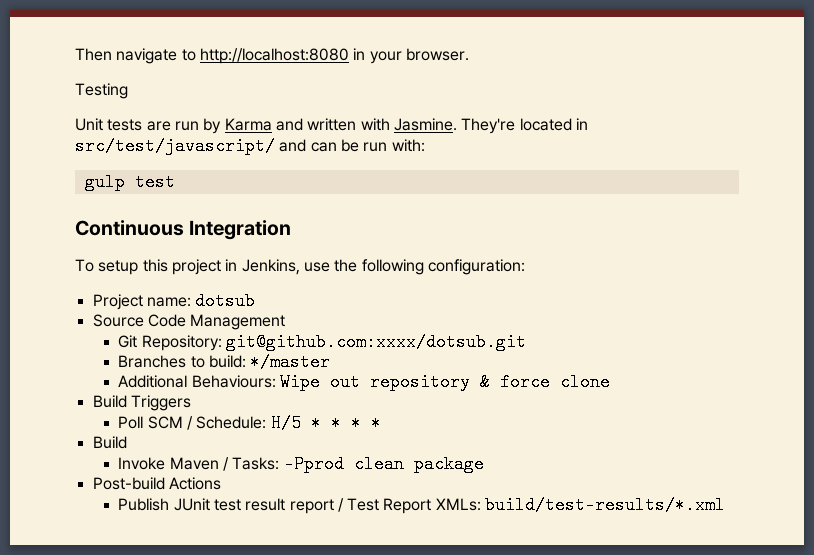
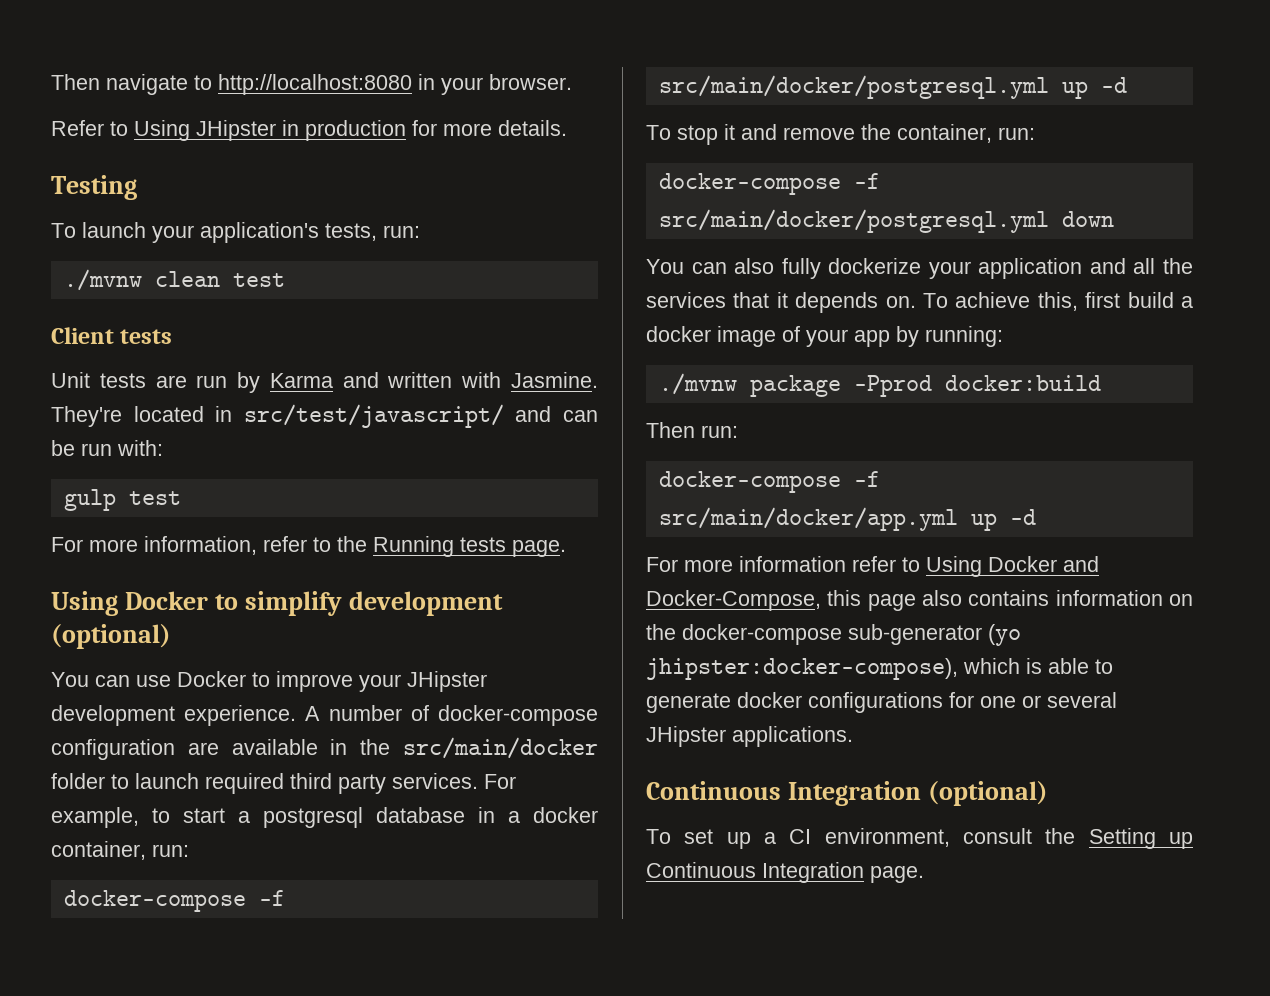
[75,83,128,99] Testing -> [51,120,567,141] [51,175,137,200] [51,222,420,243] [63,269,285,291] [51,327,173,344] Refer to Using JHipster in production for more details. // Testing // To launch your application's tests, run: // ./mvnw clean test // Client tests
[75,220,292,240] [75,259,525,275] [92,292,256,310] [92,314,286,330] [118,333,526,351] [118,353,331,371] [118,373,610,391] [92,395,191,411] [118,414,381,432] [92,436,127,449] [118,455,484,473] [92,477,221,490] [118,496,726,514] // Continuous Integration // To setup this project in Jenkins, use the following configuration: // Project name: dotsub // Source Code Management // Git Repository: git@github.com:xxxx/dotsub.git // Branches to build: */master // Additional Behaviours: Wipe out repository & force clone // Build Triggers // Poll SCM / Schedule: H/5 * * * * // Build // Invoke Maven / Tasks: -Pprod clean package // Post-build Actions // Publish JUnit test result report / Test Report XMLs: build/test-results/*.xml -> [51,536,566,557] [51,591,503,616] [51,624,171,649] [51,671,487,692] [51,705,598,726] [51,737,598,760] [51,773,516,794] [51,807,598,828] [51,841,189,860] [63,890,285,912] [658,75,1127,99] [646,124,1035,145] [658,173,880,195] [658,209,1114,233] [646,258,1193,279] [646,292,1193,313] [646,326,1003,347] [658,373,1101,397] [646,422,738,438] [658,471,880,493] [658,507,1036,531] [646,556,1099,577] [646,590,1193,611] [646,624,1021,646] [646,658,1113,680] [646,692,1117,713] [646,726,853,747] [646,781,1048,806] [646,828,1193,849] [646,862,924,883] // For more information, refer to the Running tests page. // Using Docker to simplify development (optional) // You can use Docker to improve your JHipster development experience. A number of docker-compose configuration are available in the src/main/docker folder to launch required third party services. For example, to start a postgresql database in a docker container, run: // docker-compose -f src/main/docker/postgresql.yml up -d // To stop it and remove the container, run: // docker-compose -f src/main/docker/postgresql.yml down // You can also fully dockerize your application and all the services that it depends on. To achieve this, first build a docker image of your app by running: // ./mvnw package -Pprod docker:build // Then run: // docker-compose -f src/main/docker/app.yml up -d // For more information refer to Using Docker and Docker-Compose, this page also contains information on the docker-compose sub-generator (yo jhipster:docker-compose), which is able to generate docker configurations for one or several JHipster applications. // Continuous Integration (optional) // To set up a CI environment, consult the Setting up Continuous Integration page.

